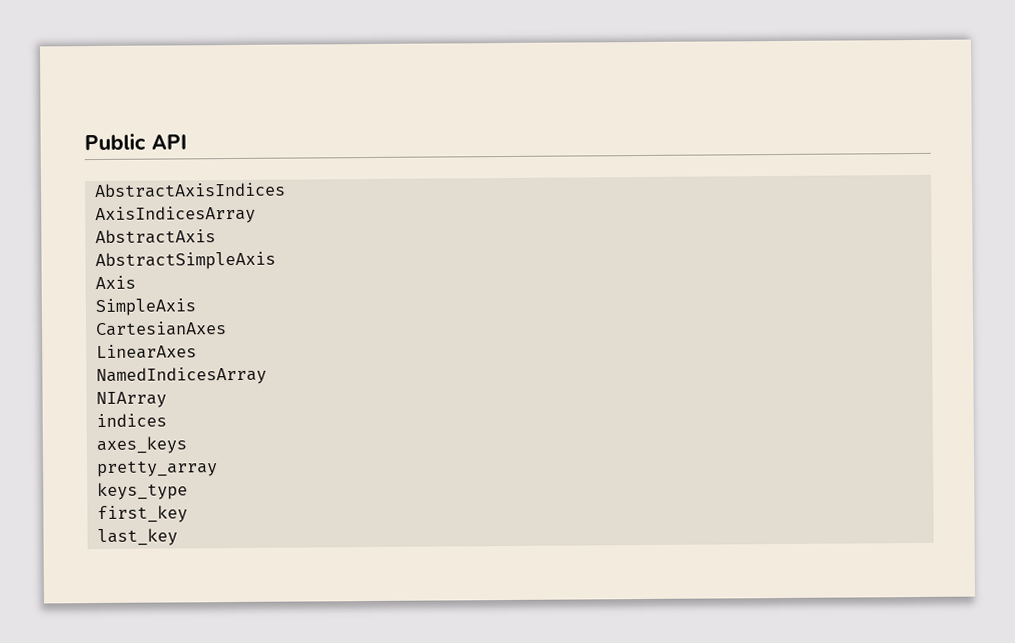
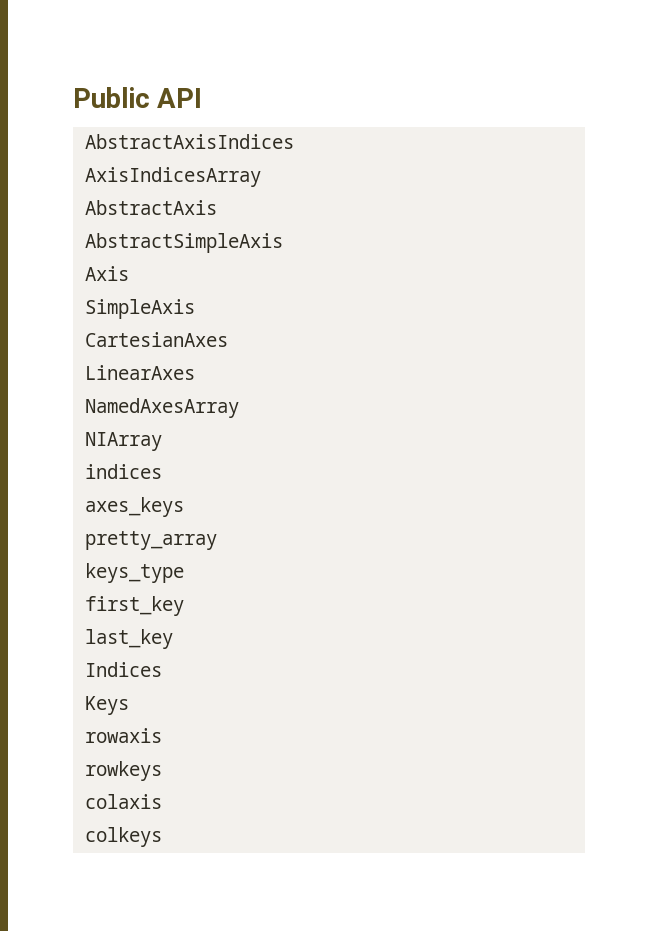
[96,366,268,386] NamedIndicesArray -> [84,398,239,418] NamedAxesArray
(179, 537) none -> [84,662,162,677] [84,696,129,715] [84,728,162,743] [84,761,162,781] [84,794,162,809] [84,827,162,847] // Indices // Keys // rowaxis // rowkeys // colaxis // colkeys

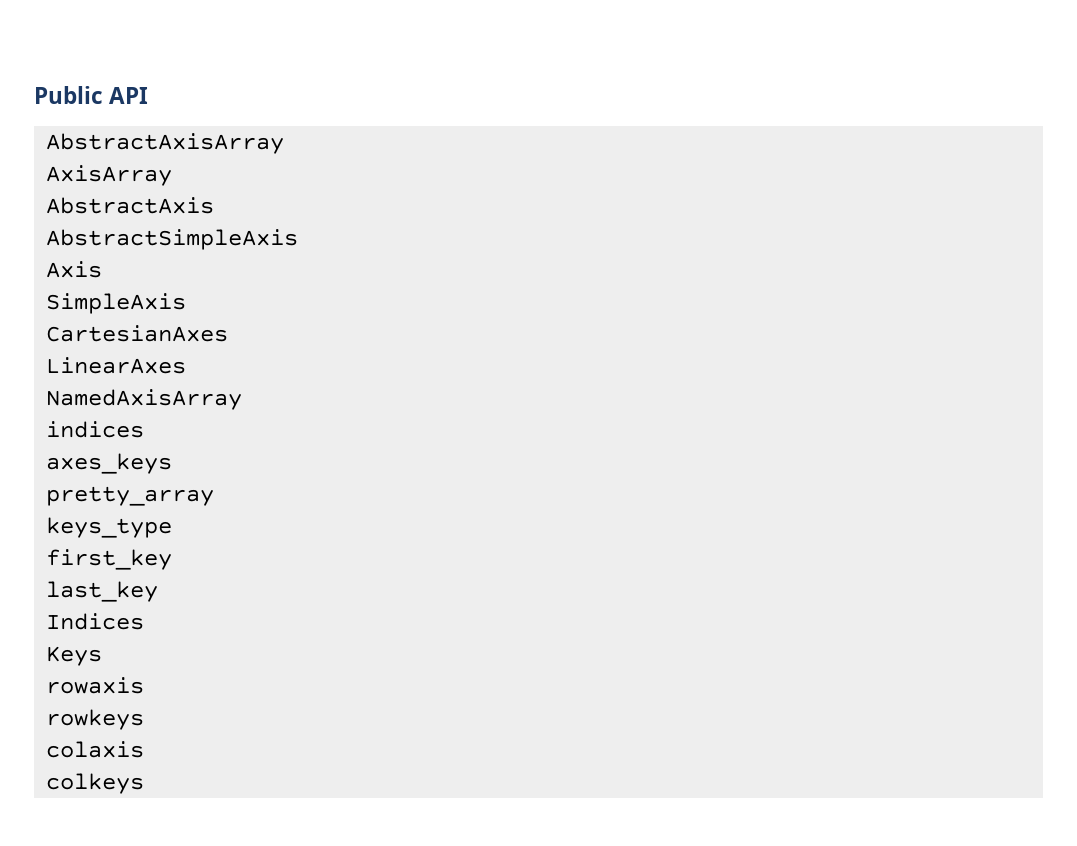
[84,134,294,149] [84,167,261,187] AbstractAxisIndices // AxisIndicesArray -> [46,133,285,154] [46,165,173,186] AbstractAxisArray // AxisArray
[84,398,239,418] [84,432,162,451] NamedAxesArray // NIArray -> [46,389,243,410] NamedAxisArray

